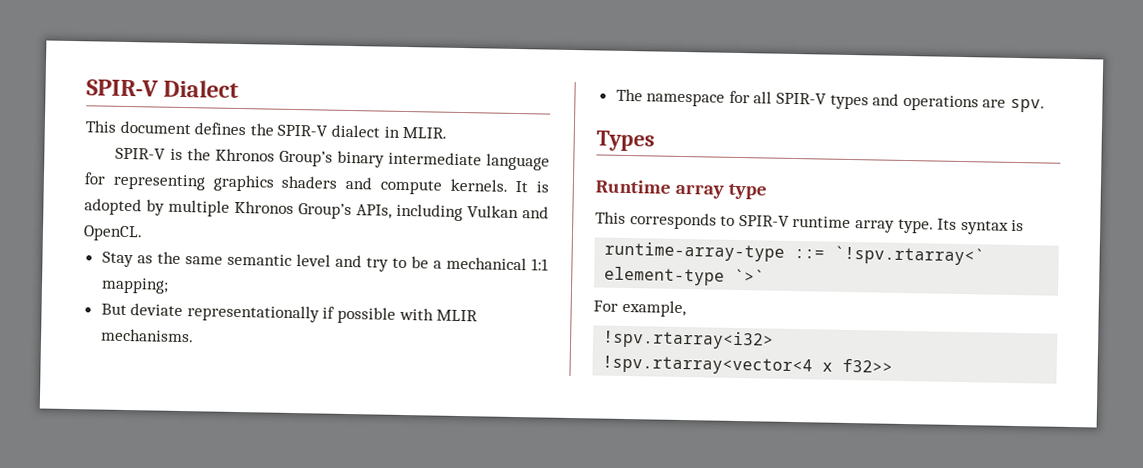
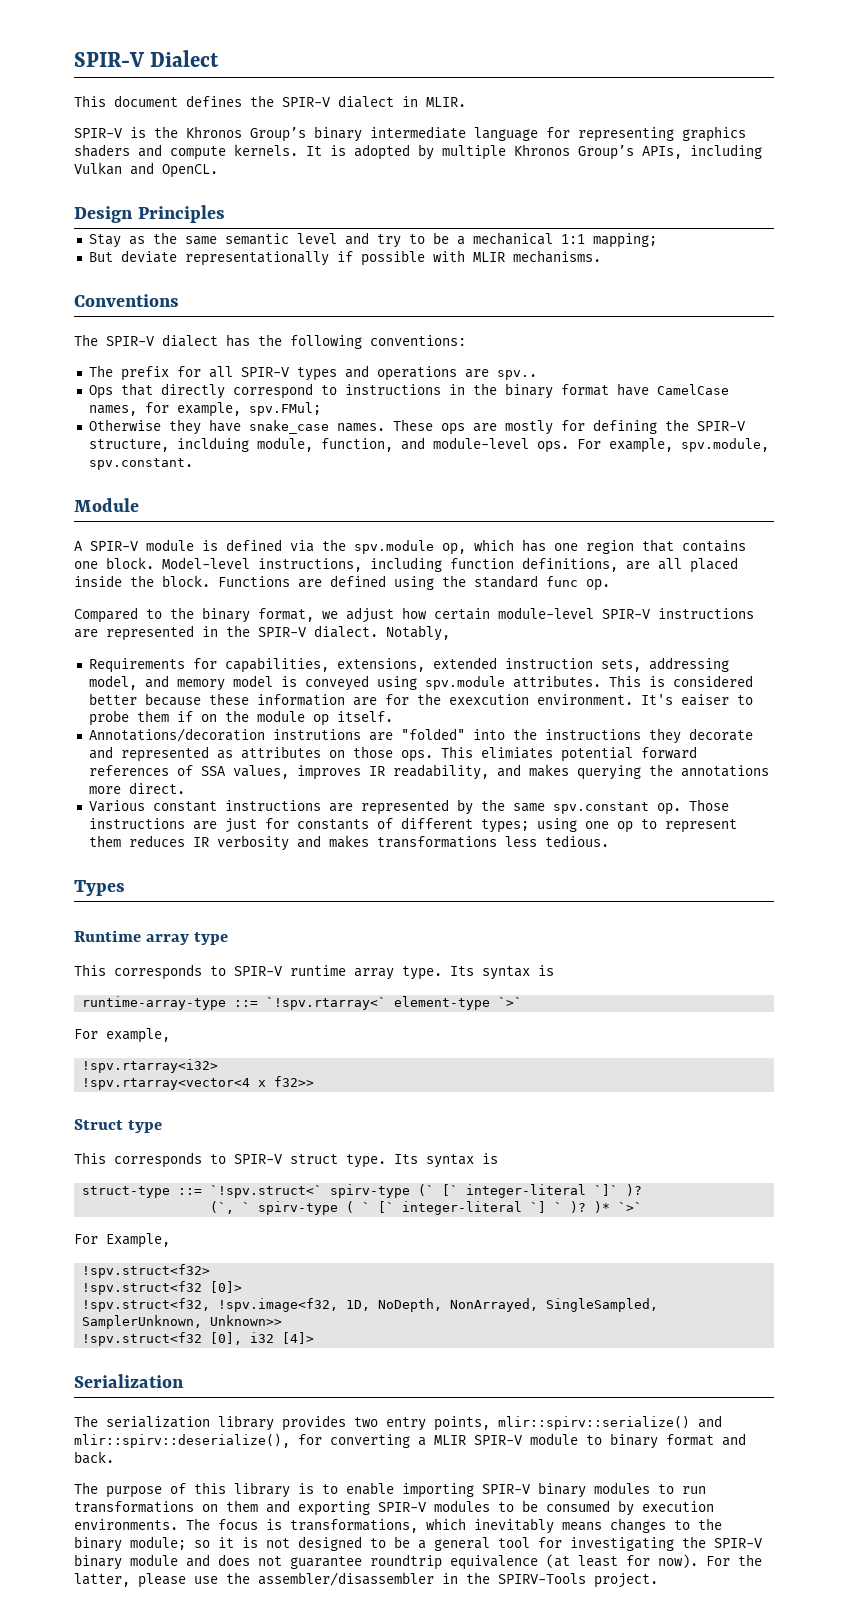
(143, 233) none -> [74,205,225,223] // Design Principles
[615,88,726,107] // The namespace -> [74,294,179,307] [74,334,466,349] [88,365,169,381] // Conventions // The SPIR-V dialect has the following conventions: // The prefix
[1010,98,1046,113] spv. -> [496,370,537,380] [88,383,729,399] [88,402,321,417] [88,419,745,435] [88,437,769,453] [88,458,193,470] [74,498,139,512] [74,539,746,555] [74,557,738,573] [74,575,610,591] [74,607,754,623] [74,625,450,641] [88,657,729,673] [88,675,753,691] [88,693,753,706] [88,710,393,726] [88,728,753,744] [88,746,697,762] [88,764,769,780] [88,782,185,794] [88,799,729,815] [88,817,737,833] [88,835,609,851] spv.. // Ops that directly correspond to instructions in the binary format have CamelCase names, for example, spv.FMul; // Otherwise they have snake_case names. These ops are mostly for defining the SPIR-V structure, inclduing module, function, and module-level ops. For example, spv.module, spv.constant. // Module // A SPIR-V module is defined via the spv.module op, which has one region that contains one block. Model-level instructions, including function definitions, are all placed inside the block. Functions are defined using the standard func op. // Compared to the binary format, we adjust how certain module-level SPIR-V instructions are represented in the SPIR-V dialect. Notably, // Requirements for capabilities, extensions, extended instruction sets, addressing model, and memory model is conveyed using spv.module attributes. This is considered better because these information are for the exexcution environment. It's eaiser to probe them if on the module op itself. // Annotations/decoration instrutions are "folded" into the instructions they decorate and represented as attributes on those ops. This elimiates potential forward references of SSA values, improves IR readability, and makes querying the annotations more direct. // Various constant instructions are represented by the same spv.constant op. Those instructions are just for constants of different types; using one op to represent them reduces IR verbosity and makes transformations less tedious.
(894, 365) none -> [74,1119,162,1133] [74,1152,498,1168] [82,1184,643,1198] [210,1201,643,1215] [74,1233,170,1248] [82,1264,211,1278] [82,1281,243,1295] [82,1298,659,1312] [82,1315,283,1329] [82,1332,315,1346] [74,1374,184,1388] [74,1415,722,1431] [74,1433,746,1449] [74,1451,114,1464] [74,1482,706,1498] [74,1500,714,1516] [74,1518,722,1534] [74,1536,762,1552] [74,1554,762,1570] [74,1572,658,1588] // Struct type // This corresponds to SPIR-V struct type. Its syntax is // struct-type ::= `!spv.struct<` spirv-type (` [` integer-literal `]` )? // (`, ` spirv-type ( ` [` integer-literal `] ` )? )* `>` // For Example, // !spv.struct<f32> // !spv.struct<f32 [0]> // !spv.struct<f32, !spv.image<f32, 1D, NoDepth, NonArrayed, SingleSampled, SamplerUnknown, Unknown>> // !spv.struct<f32 [0], i32 [4]> // Serialization // The serialization library provides two entry points, mlir::spirv::serialize() and mlir::spirv::deserialize(), for converting a MLIR SPIR-V module to binary format and back. // The purpose of this library is to enable importing SPIR-V binary modules to run transformations on them and exporting SPIR-V modules to be consumed by execution environments. The focus is transformations, which inevitably means changes to the binary module; so it is not designed to be a general tool for investigating the SPIR-V binary module and does not guarantee roundtrip equivalence (at least for now). For the latter, please use the assembler/disassembler in the SPIRV-Tools project.

